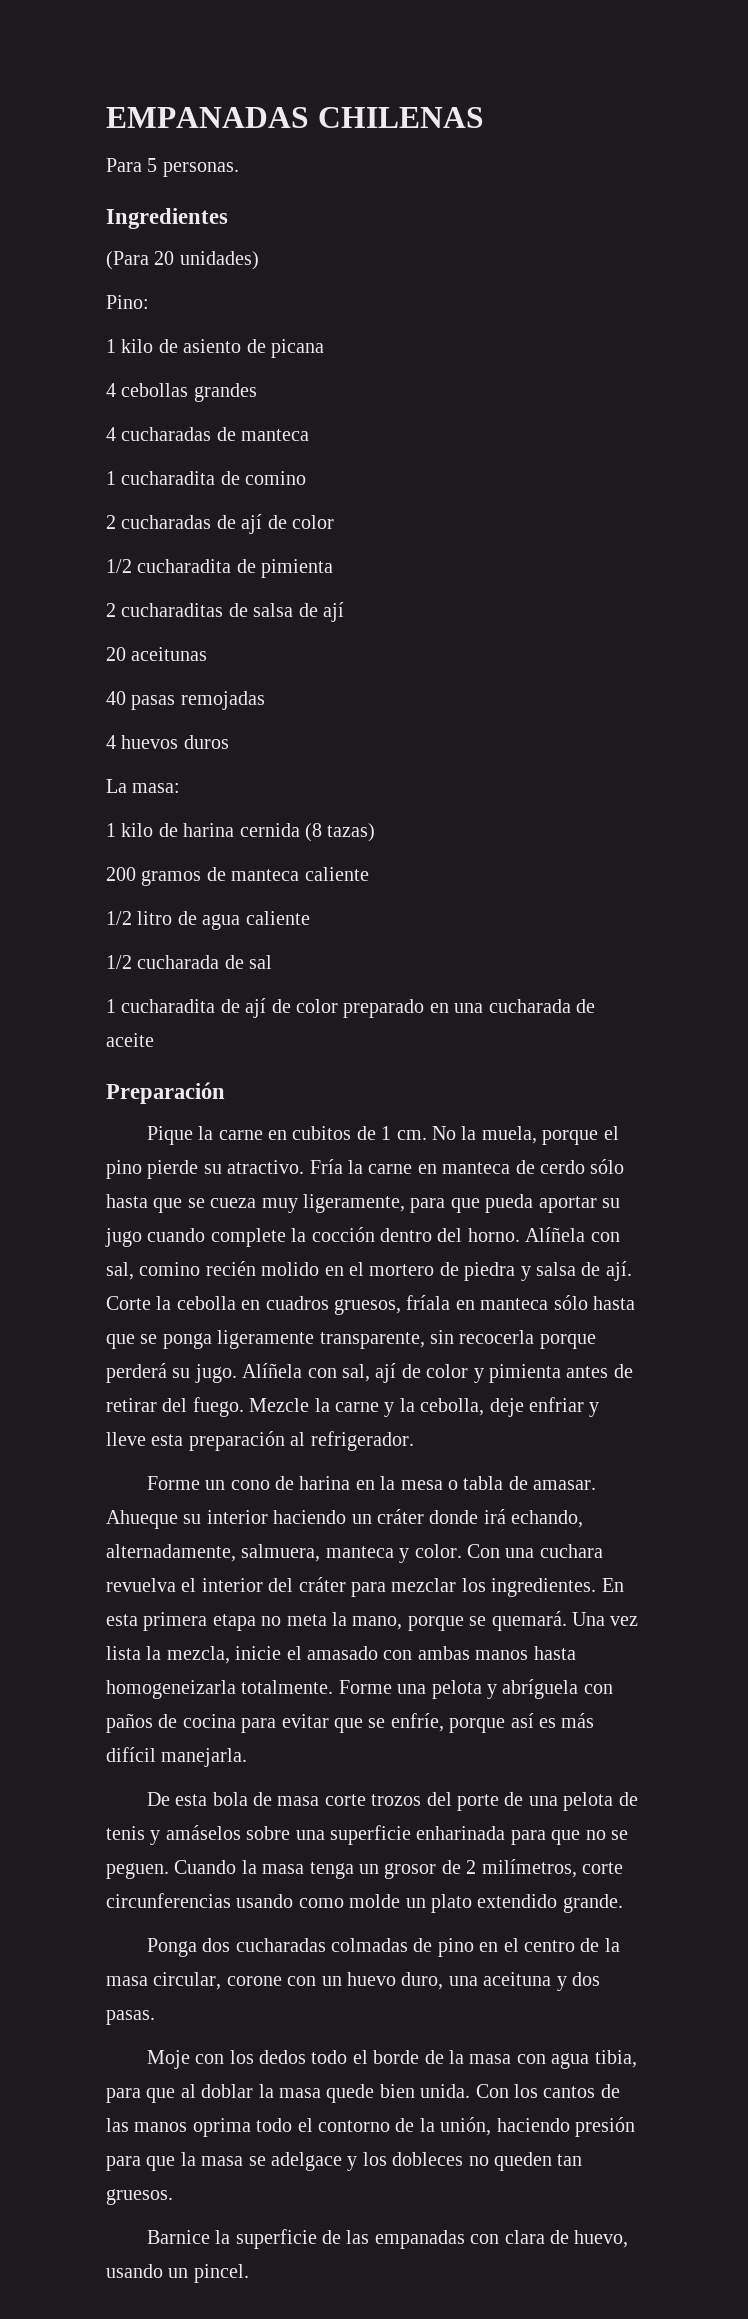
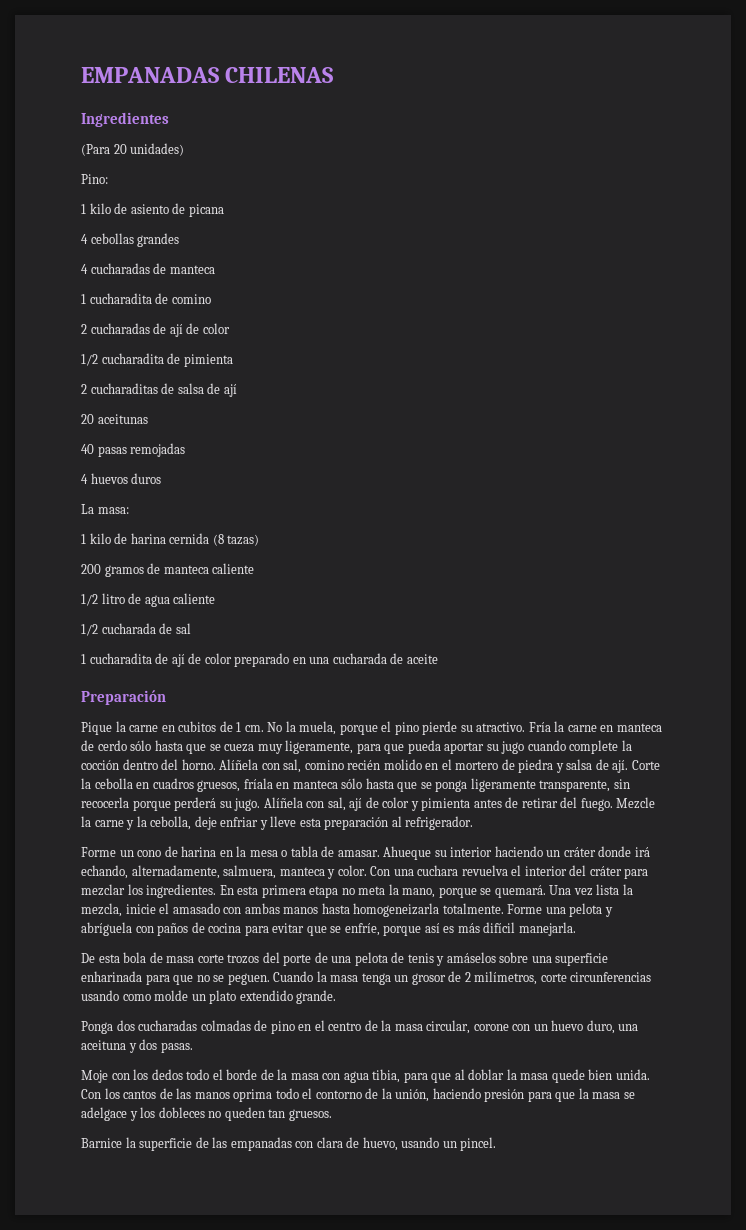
[106,158,239,177] // Para 5 personas. -> (334, 75) none

